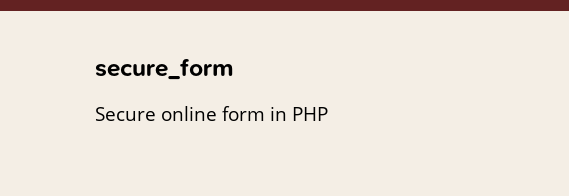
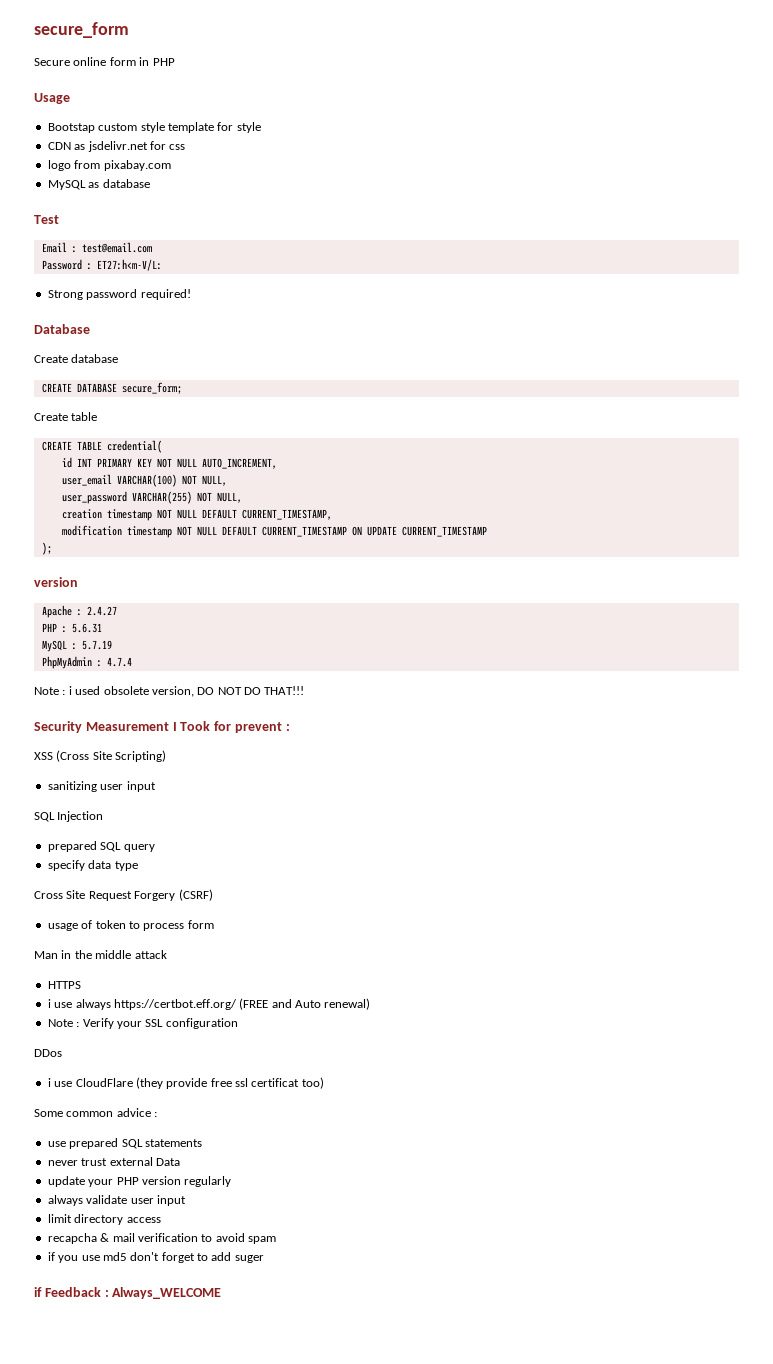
(328, 114) none -> [34,93,70,104] [47,122,261,133] [47,141,186,152] [47,160,171,171] [47,179,150,190] [34,215,59,224] [41,242,152,253] [41,259,162,271] [47,289,191,300] [34,324,90,334] [34,354,119,363] [41,382,182,394] [34,412,98,421] [41,440,162,453] [61,457,277,469] [61,474,227,487] [61,491,242,504] [61,509,332,521] [61,525,487,538] [41,542,52,555] [34,577,78,587] [41,605,117,618] [41,623,102,633] [41,640,112,652] [41,656,132,669] [34,686,305,697] [34,721,290,733] [34,750,167,762] [47,781,156,792] [34,811,104,822] [47,841,155,852] [47,860,138,871] [34,889,213,901] [47,920,214,931] [34,950,167,959] [47,981,81,989] [47,998,371,1010] [47,1018,238,1029] [34,1049,62,1057] [47,1077,324,1089] [34,1108,158,1117] [47,1138,202,1149] [47,1157,180,1166] [47,1176,232,1187] [47,1195,186,1206] [47,1214,161,1225] [47,1233,276,1244] [47,1252,264,1263] [34,1287,222,1299] // Usage // Bootstap custom style template for style // CDN as jsdelivr.net for css // logo from pixabay.com // MySQL as database // Test // Email : test@email.com // Password : ET27:h<m-V/L: // Strong password required! // Database // Create database // CREATE DATABASE secure_form; // Create table // CREATE TABLE credential( // id INT PRIMARY KEY NOT NULL AUTO_INCREMENT, // user_email VARCHAR(100) NOT NULL, // user_password VARCHAR(255) NOT NULL, // creation timestamp NOT NULL DEFAULT CURRENT_TIMESTAMP, // modification timestamp NOT NULL DEFAULT CURRENT_TIMESTAMP ON UPDATE CURRENT_TIMESTAMP // ); // version // Apache : 2.4.27 // PHP : 5.6.31 // MySQL : 5.7.19 // PhpMyAdmin : 4.7.4 // Note : i used obsolete version, DO NOT DO THAT!!! // Security Measurement I Took for prevent : // XSS (Cross Site Scripting) // sanitizing user input // SQL Injection // prepared SQL query // specify data type // Cross Site Request Forgery (CSRF) // usage of token to process form // Man in the middle attack // HTTPS // i use always https://certbot.eff.org/ (FREE and Auto renewal) // Note : Verify your SSL configuration // DDos // i use CloudFlare (they provide free ssl certificat too) // Some common advice : // use prepared SQL statements // never trust external Data // update your PHP version regularly // always validate user input // limit directory access // recapcha & mail verification to avoid spam // if you use md5 don't forget to add suger // if Feedback : Always_WELCOME

